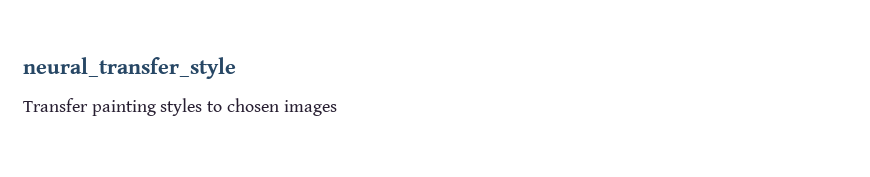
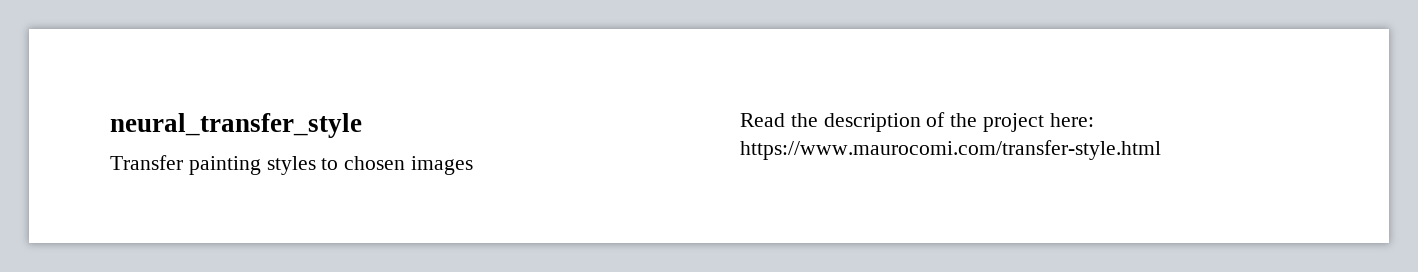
(337, 108) none -> [740,112,1094,132] [740,140,1161,160] // Read the description of the project here: https://www.maurocomi.com/transfer-style.html

